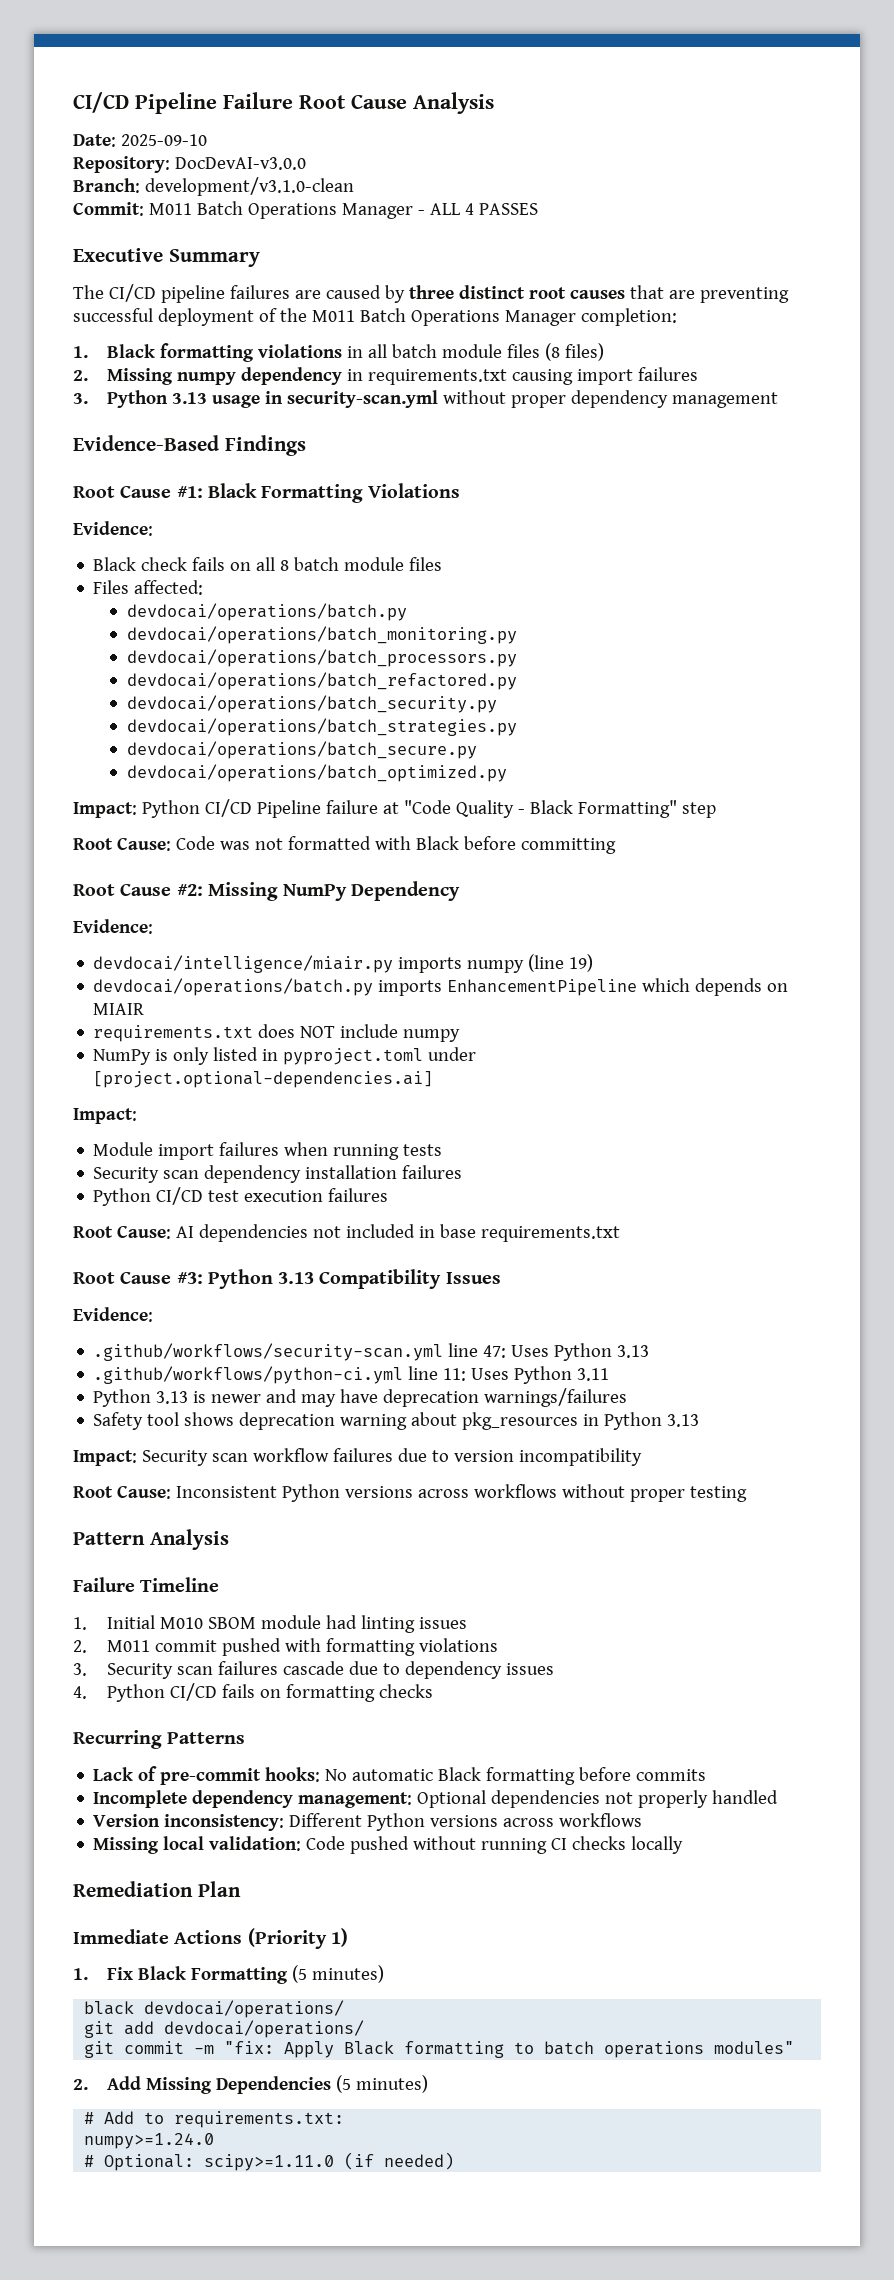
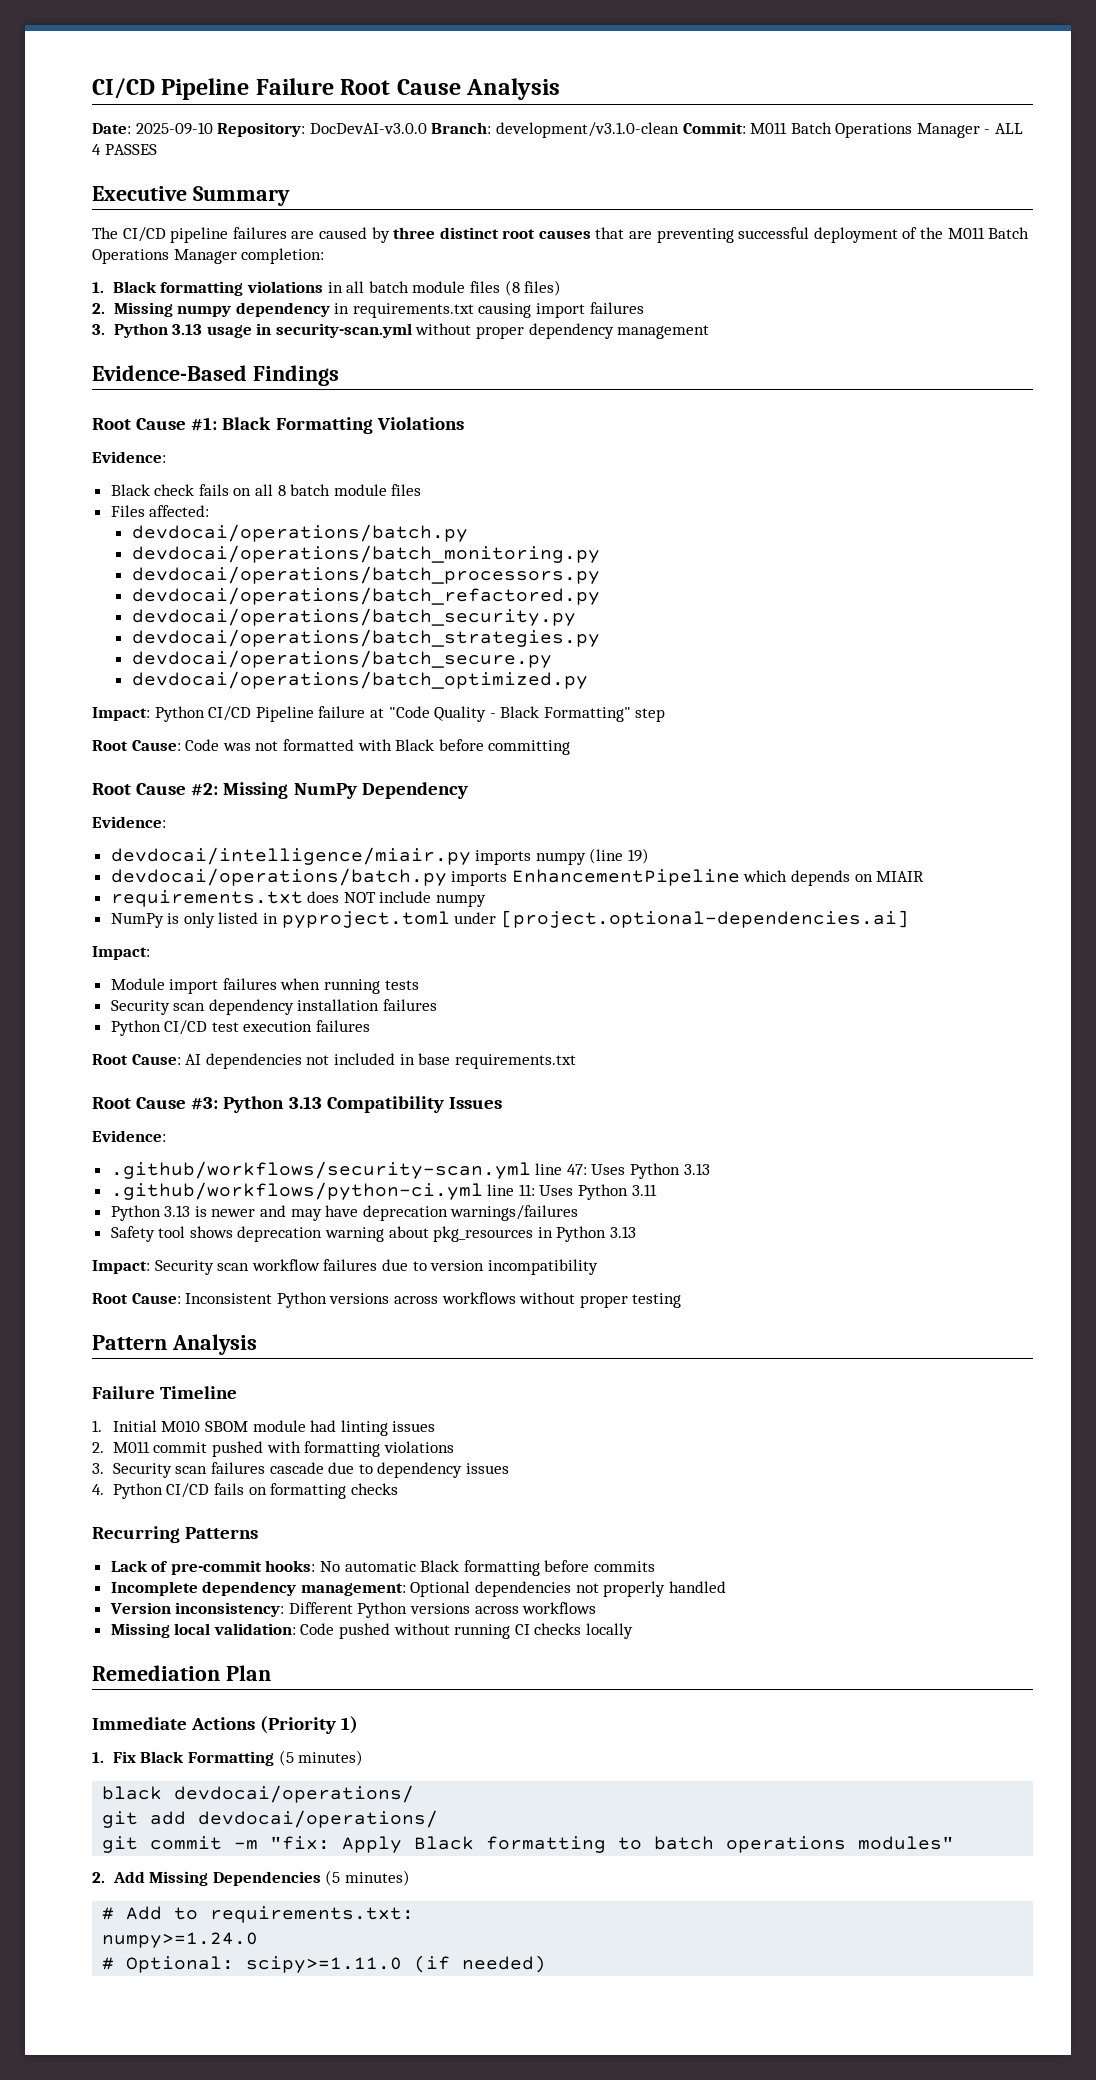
(207, 140) // -> (213, 128) none
(306, 163) // -> (427, 128) none
(354, 186) // -> (679, 130) none

